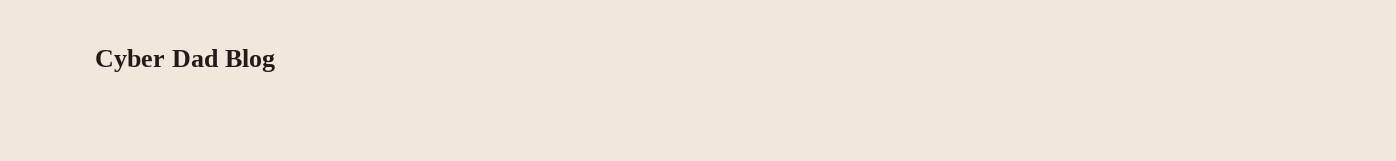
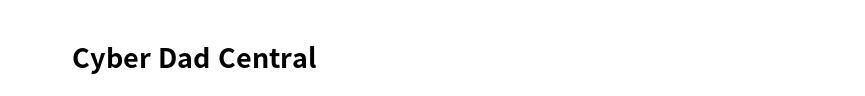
[225,49,276,72] Blog -> [217,46,317,68] Central

